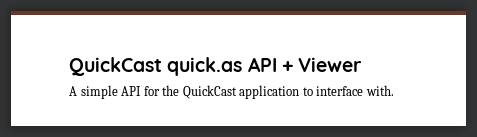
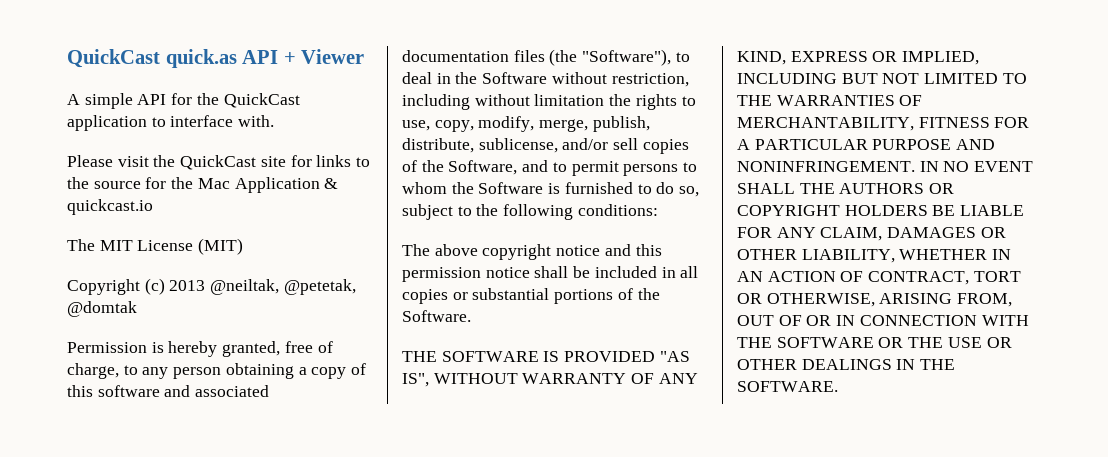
(394, 90) none -> [67,155,371,170] [67,177,339,193] [67,199,153,215] [67,238,244,255] [67,278,356,295] [67,301,137,317] [67,341,333,357] [67,363,367,379] [67,385,270,397] [402,49,690,66] [402,72,689,87] [402,94,696,110] [402,116,650,132] [402,138,689,154] [402,160,698,176] [402,182,700,197] [402,204,658,220] [402,244,662,260] [402,266,699,282] [402,288,660,304] [402,310,471,322] [402,351,690,362] [402,373,698,387] [737,51,980,65] [737,73,1027,84] [737,95,923,106] [737,117,1030,131] [737,139,996,150] [737,161,1034,172] [737,183,955,194] [737,205,1025,216] [737,227,1006,241] [737,249,1012,263] [737,271,1021,285] [737,293,1013,307] [737,315,1029,326] [737,337,1012,348] [737,359,956,370] [737,381,838,392] // Please visit the QuickCast site for links to the source for the Mac Application & quickcast.io // The MIT License (MIT) // Copyright (c) 2013 @neiltak, @petetak, @domtak // Permission is hereby granted, free of charge, to any person obtaining a copy of this software and associated documentation files (the "Software"), to deal in the Software without restriction, including without limitation the rights to use, copy, modify, merge, publish, distribute, sublicense, and/or sell copies of the Software, and to permit persons to whom the Software is furnished to do so, subject to the following conditions: // The above copyright notice and this permission notice shall be included in all copies or substantial portions of the Software. // THE SOFTWARE IS PROVIDED "AS IS", WITHOUT WARRANTY OF ANY KIND, EXPRESS OR IMPLIED, INCLUDING BUT NOT LIMITED TO THE WARRANTIES OF MERCHANTABILITY, FITNESS FOR A PARTICULAR PURPOSE AND NONINFRINGEMENT. IN NO EVENT SHALL THE AUTHORS OR COPYRIGHT HOLDERS BE LIABLE FOR ANY CLAIM, DAMAGES OR OTHER LIABILITY, WHETHER IN AN ACTION OF CONTRACT, TORT OR OTHERWISE, ARISING FROM, OUT OF OR IN CONNECTION WITH THE SOFTWARE OR THE USE OR OTHER DEALINGS IN THE SOFTWARE.

